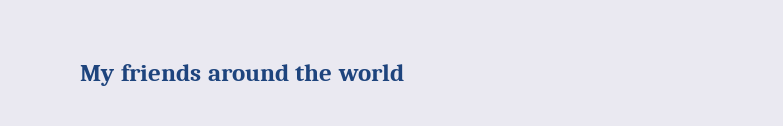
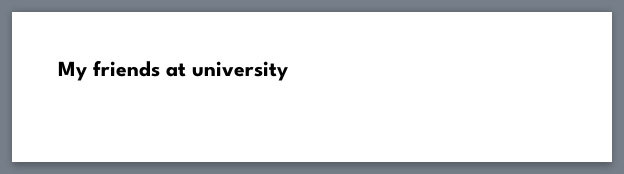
[207,64,404,81] around the world -> [166,61,288,81] at university

